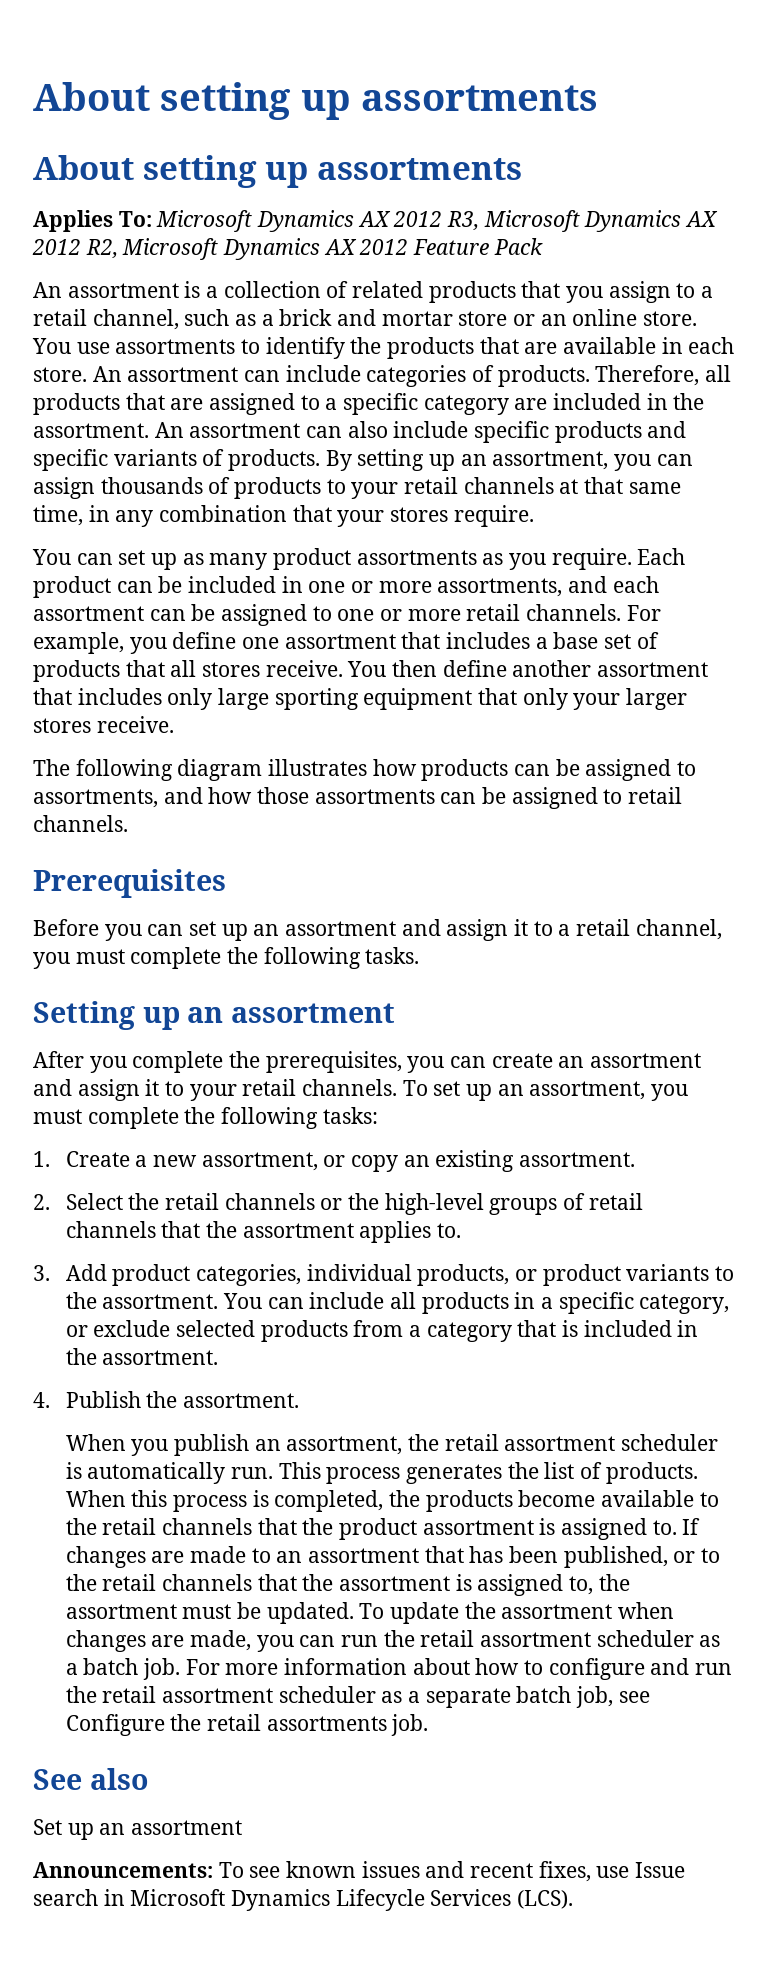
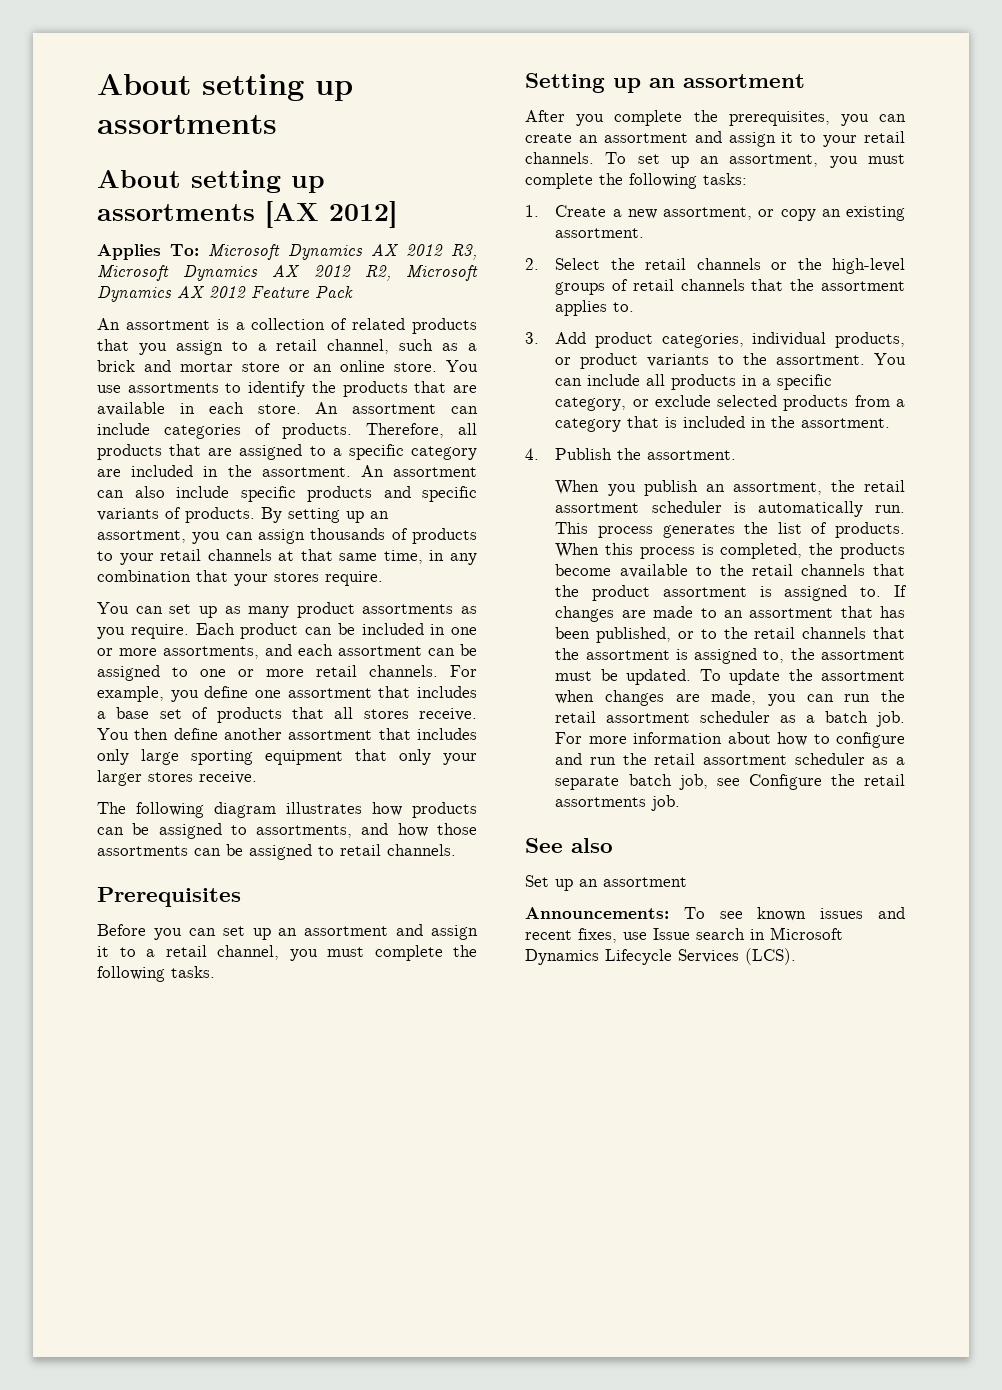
(522, 169) none -> [265,201,397,228] [AX 2012]

